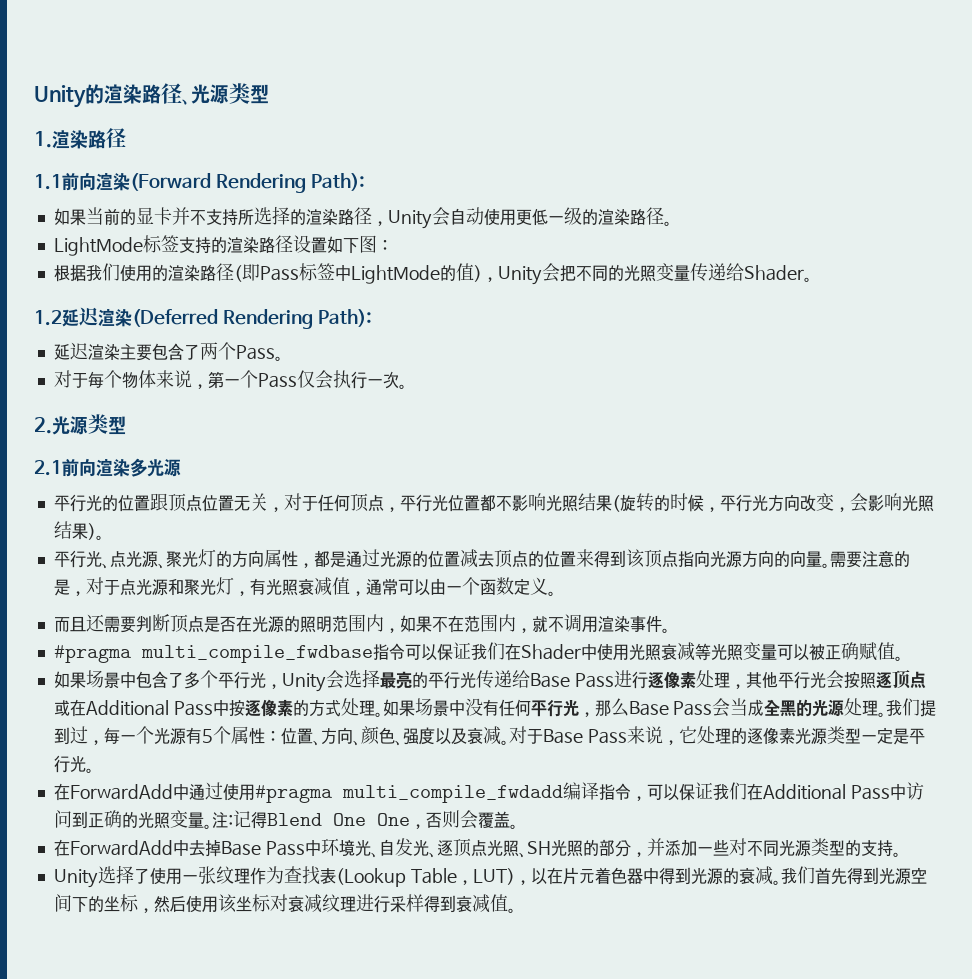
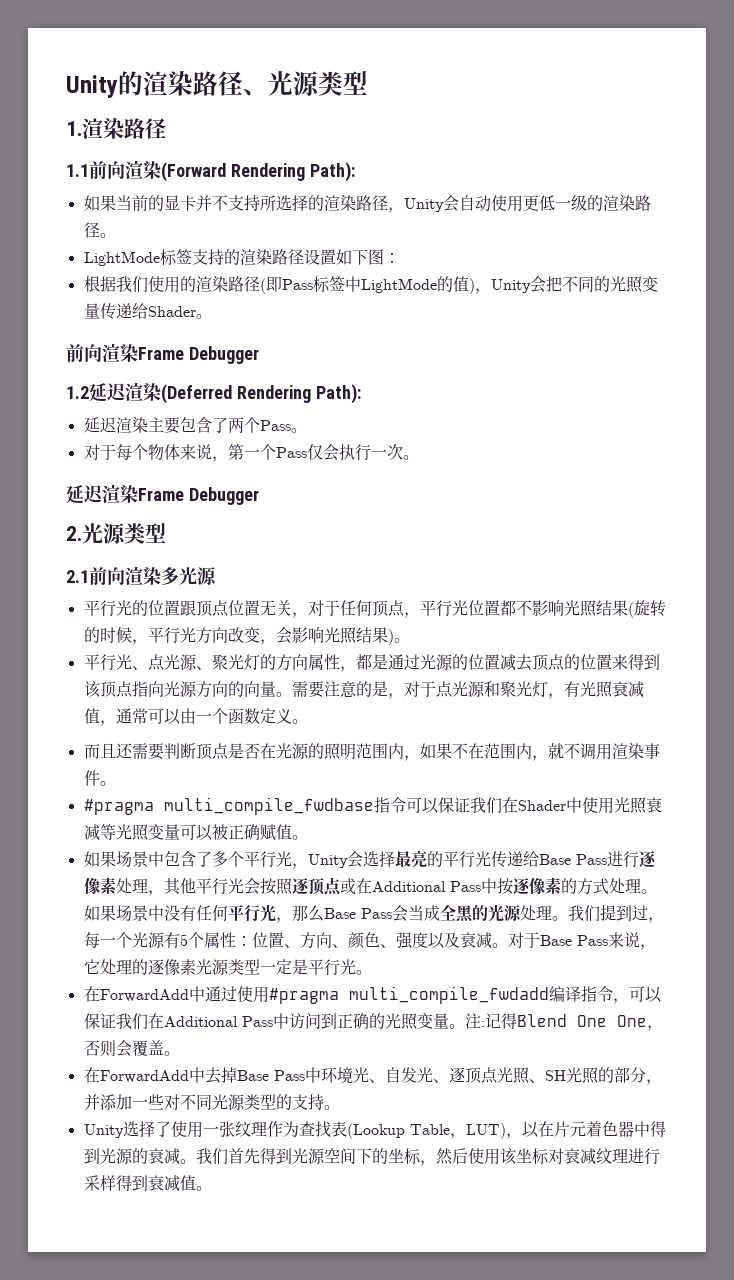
(812, 279) none -> [66,343,259,364] // 前向渲染Frame Debugger
(407, 386) none -> [66,484,259,505] // 延迟渲染Frame Debugger

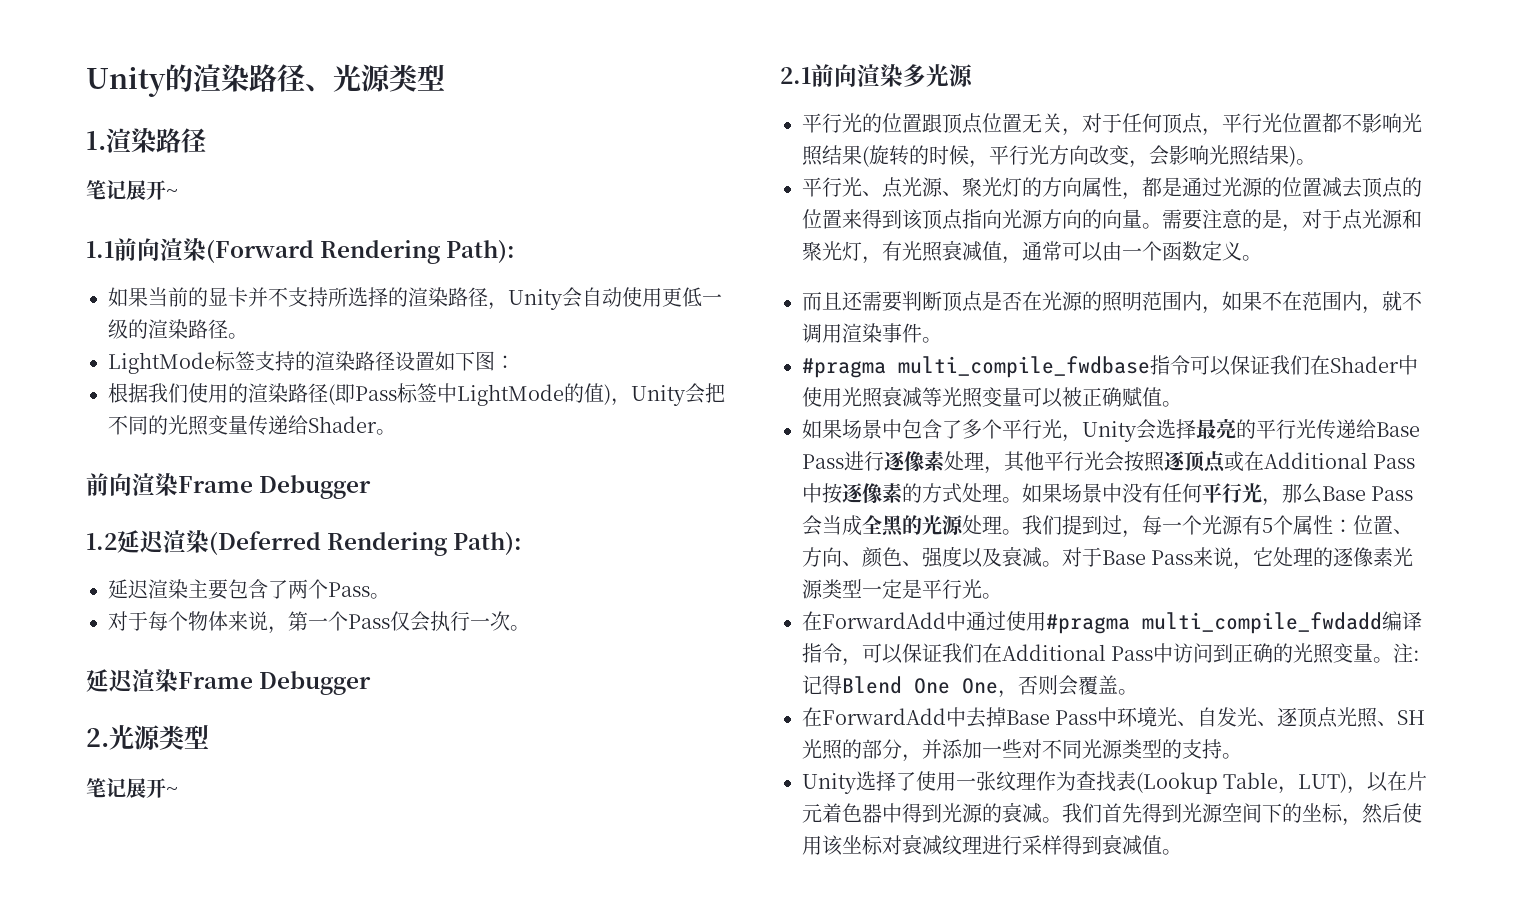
(166, 128) none -> [86,180,178,200] // 笔记展开~
(166, 533) none -> [86,778,178,798] // 笔记展开~

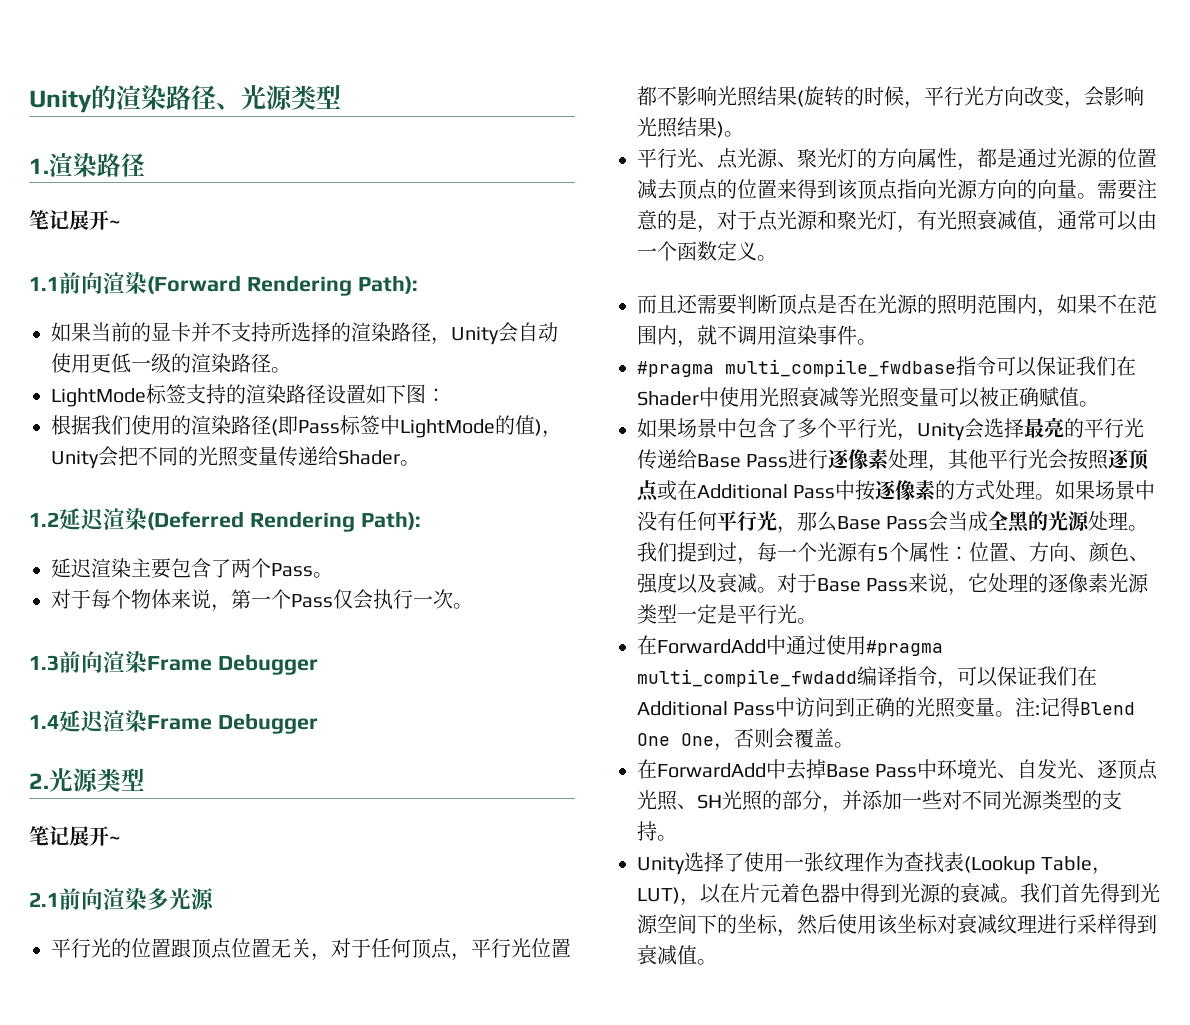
[86,472,372,499] // 前向渲染Frame Debugger -> (420, 463) none
(530, 628) none -> [29,650,318,675] [29,715,59,729] 1.3前向渲染Frame Debugger // 1.4

